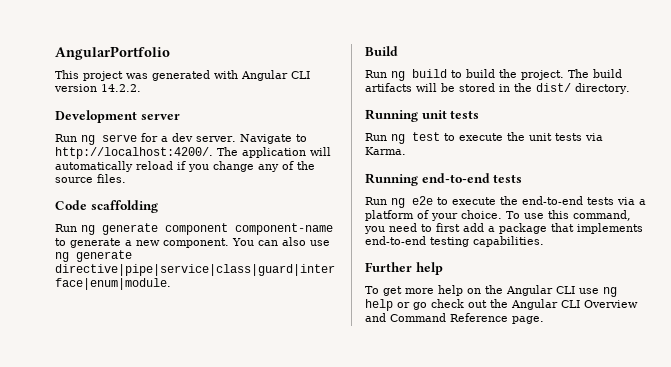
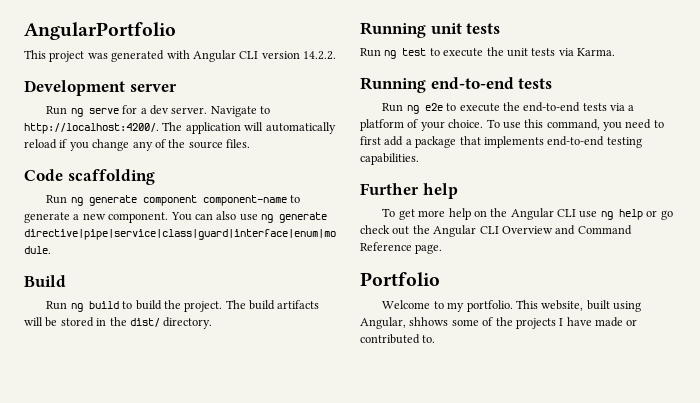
(544, 320) none -> [360,272,440,286] [382,300,642,312] [360,317,638,329] [360,334,436,344] // Portfolio // Welcome to my portfolio. This website, built using Angular, shhows some of the projects I have made or contributed to.

